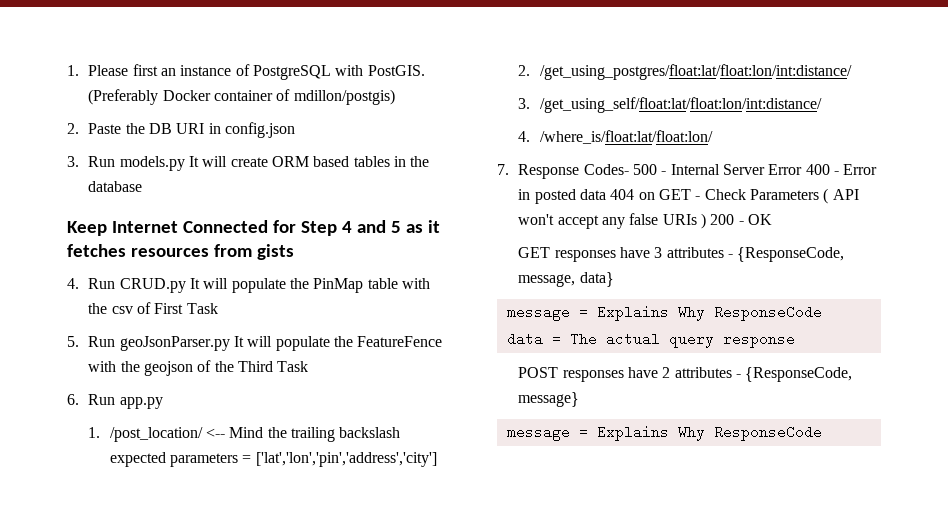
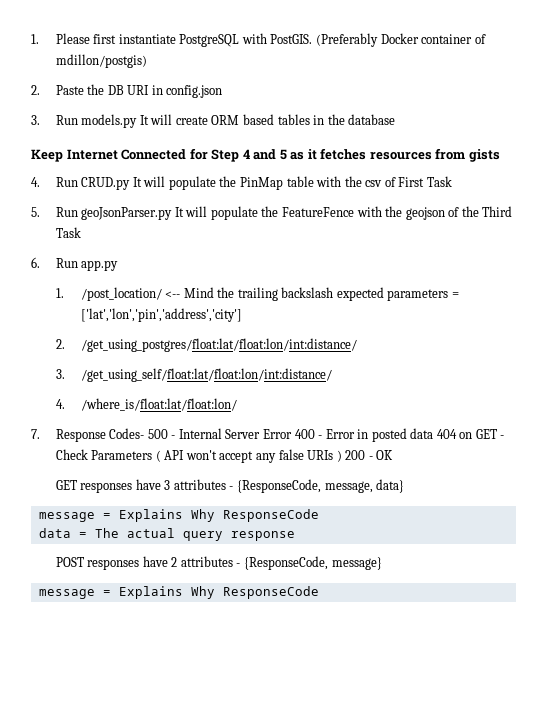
[161,64,250,76] an instance of -> [118,34,176,44] instantiate

